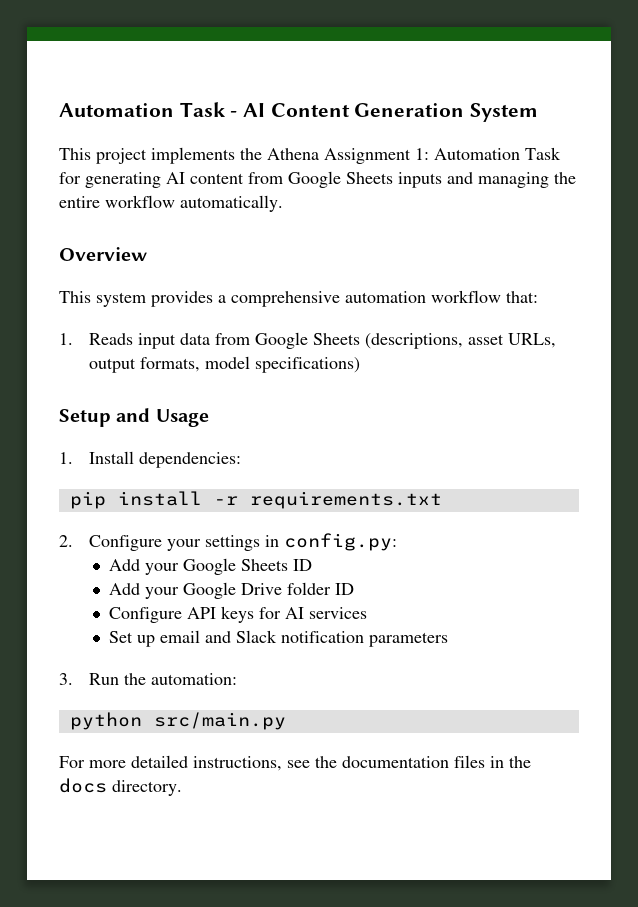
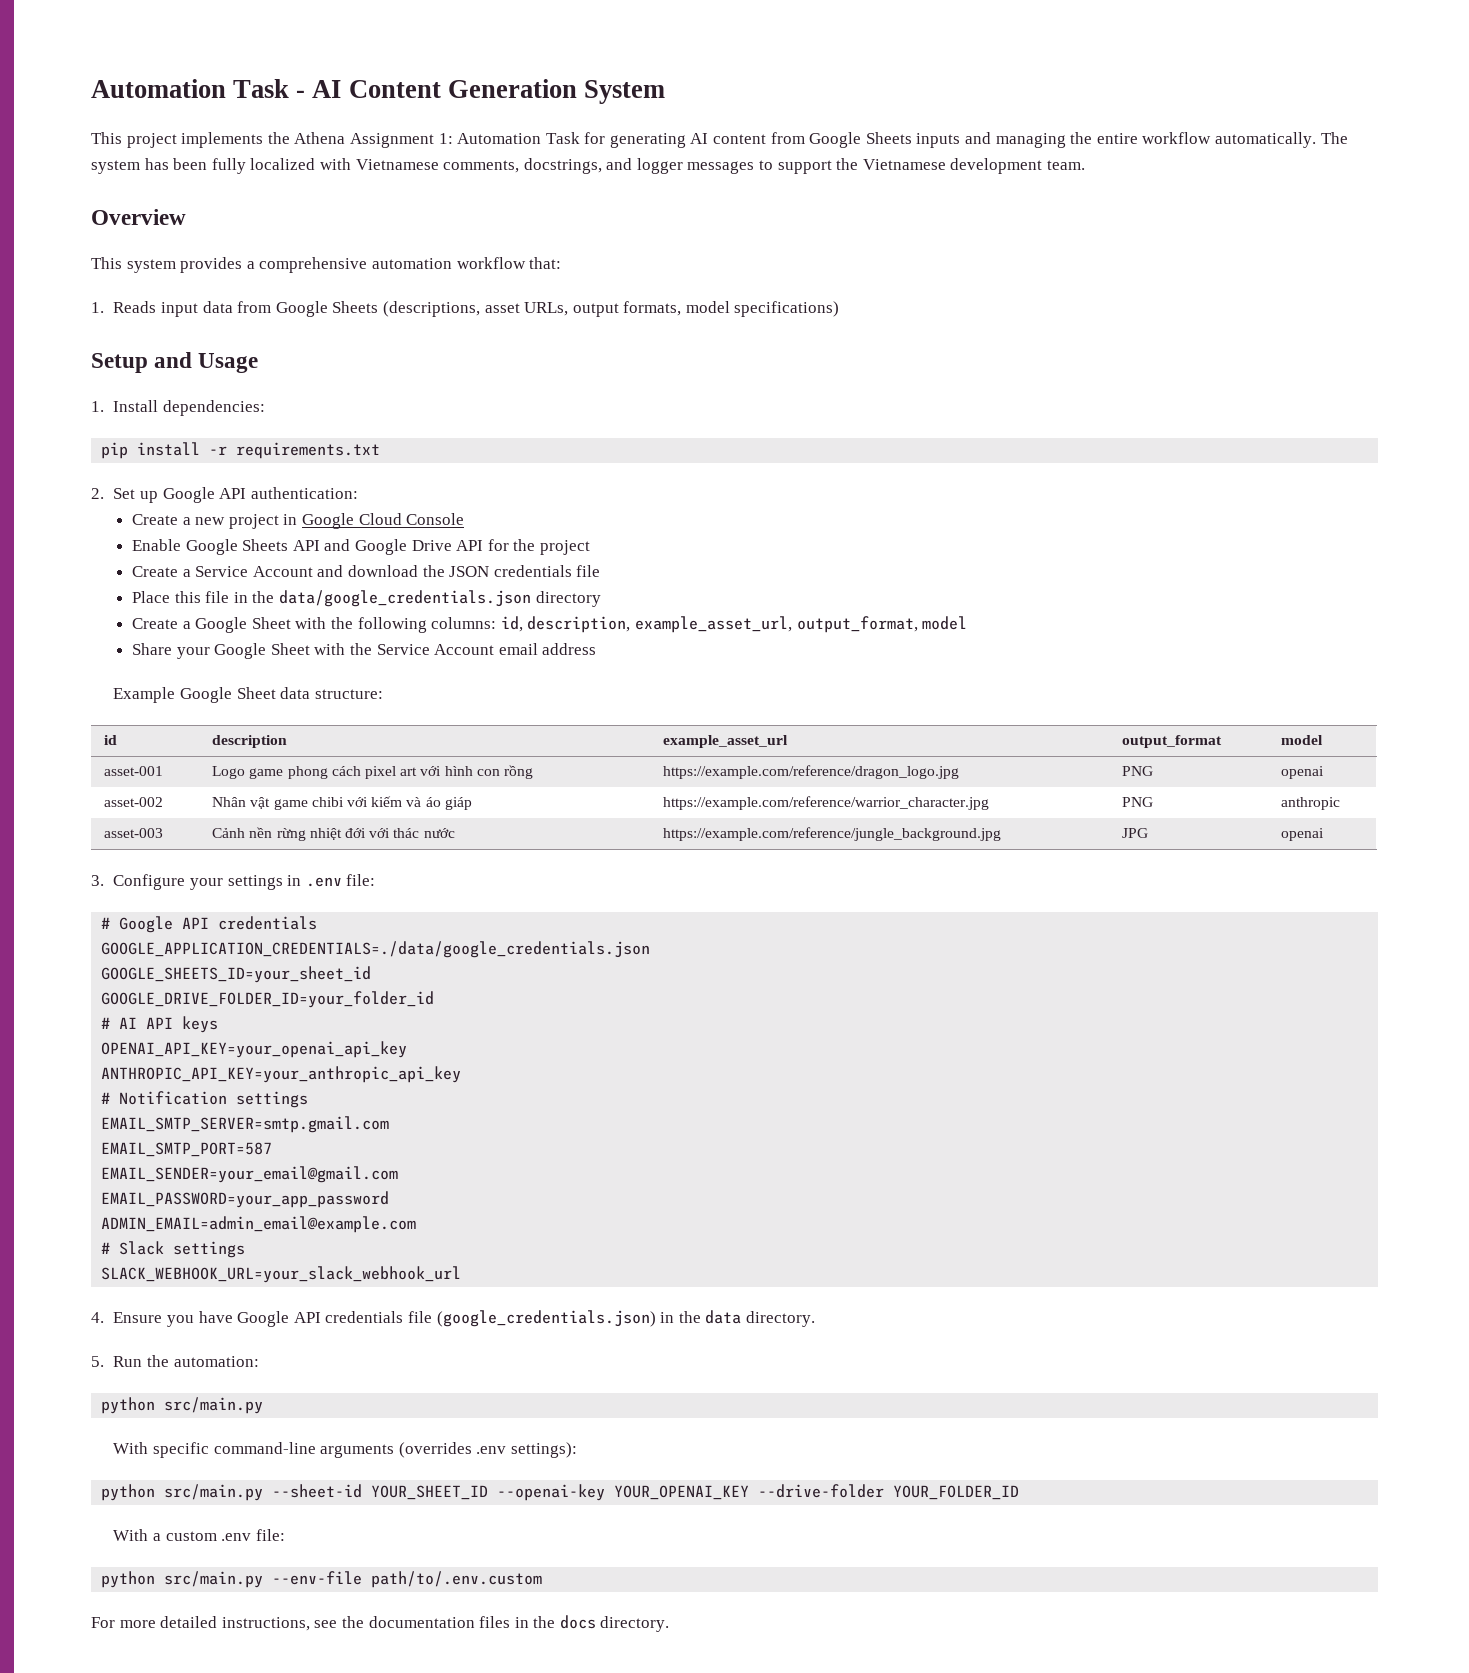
(283, 203) none -> [1320,132,1348,144] [91,158,1086,174] The system has been fully localized with Vietnamese comments, docstrings, and logger messages to support the Vietnamese development team.
[88,533,397,551] [108,558,312,575] [108,582,354,599] [108,606,367,623] [108,630,448,647] [59,673,73,685] Configure your settings in config.py: // Add your Google Sheets ID // Add your Google Drive folder ID // Configure API keys for AI services // Set up email and Slack notification parameters // 3. -> [113,487,358,503] [132,513,465,529] [132,539,590,555] [132,565,601,577] [132,590,601,607] [132,616,968,633] [132,643,597,659] [113,687,383,703] [104,735,118,745] [212,735,288,748] [663,735,789,748] [1122,735,1223,748] [1281,735,1324,745] [104,766,164,776] [212,765,533,779] [663,765,960,779] [1122,766,1154,776] [1281,766,1325,779] [104,797,164,807] [212,796,472,810] [663,796,990,810] [1122,797,1154,807] [1281,797,1341,810] [104,828,164,838] [212,827,455,841] [663,827,1002,841] [1122,828,1149,838] [1281,828,1325,841] [91,874,376,890] [101,916,318,933] [101,941,651,958] [101,966,372,983] [101,991,435,1008] [101,1016,219,1033] [101,1041,408,1058] [101,1066,462,1083] [101,1091,309,1108] [101,1116,390,1133] [101,1142,273,1157] [101,1166,399,1183] [101,1191,390,1208] [101,1216,417,1233] [101,1241,246,1258] [101,1266,462,1283] [91,1310,815,1327] [91,1356,104,1367] Set up Google API authentication: // Create a new project in Google Cloud Console // Enable Google Sheets API and Google Drive API for the project // Create a Service Account and download the JSON credentials file // Place this file in the data/google_credentials.json directory // Create a Google Sheet with the following columns: id, description, example_asset_url, output_format, model // Share your Google Sheet with the Service Account email address // Example Google Sheet data structure: // id | description | example_asset_url | output_format | model // asset-001 | Logo game phong cách pixel art với hình con rồng | https://example.com/reference/dragon_logo.jpg | PNG | openai // asset-002 | Nhân vật game chibi với kiếm và áo giáp | https://example.com/reference/warrior_character.jpg | PNG | anthropic // asset-003 | Cảnh nền rừng nhiệt đới với thác nước | https://example.com/reference/jungle_background.jpg | JPG | openai // 3. Configure your settings in .env file: // # Google API credentials // GOOGLE_APPLICATION_CREDENTIALS=./data/google_credentials.json // GOOGLE_SHEETS_ID=your_sheet_id // GOOGLE_DRIVE_FOLDER_ID=your_folder_id // # AI API keys // OPENAI_API_KEY=your_openai_api_key // ANTHROPIC_API_KEY=your_anthropic_api_key // # Notification settings // EMAIL_SMTP_SERVER=smtp.gmail.com // EMAIL_SMTP_PORT=587 // EMAIL_SENDER=your_email@gmail.com // EMAIL_PASSWORD=your_app_password // ADMIN_EMAIL=admin_email@example.com // # Slack settings // SLACK_WEBHOOK_URL=your_slack_webhook_url // 4. Ensure you have Google API credentials file (google_credentials.json) in the data directory. // 5.
(286, 721) none -> [113,1442,577,1458] [101,1484,1020,1501] [113,1529,285,1541] [101,1571,543,1588] // With specific command-line arguments (overrides .env settings): // python src/main.py --sheet-id YOUR_SHEET_ID --openai-key YOUR_OPENAI_KEY --drive-folder YOUR_FOLDER_ID // With a custom .env file: // python src/main.py --env-file path/to/.env.custom

